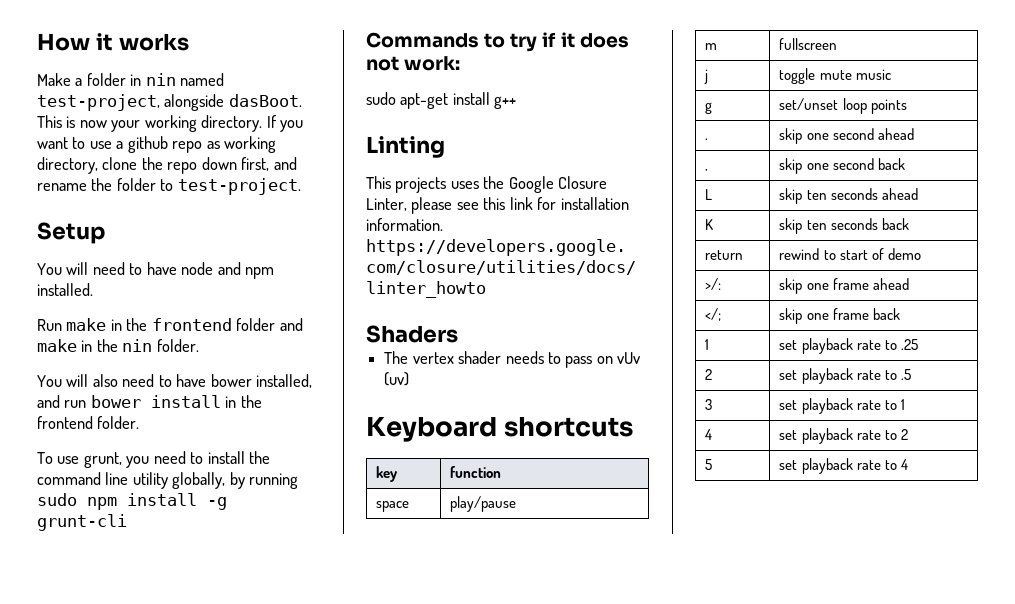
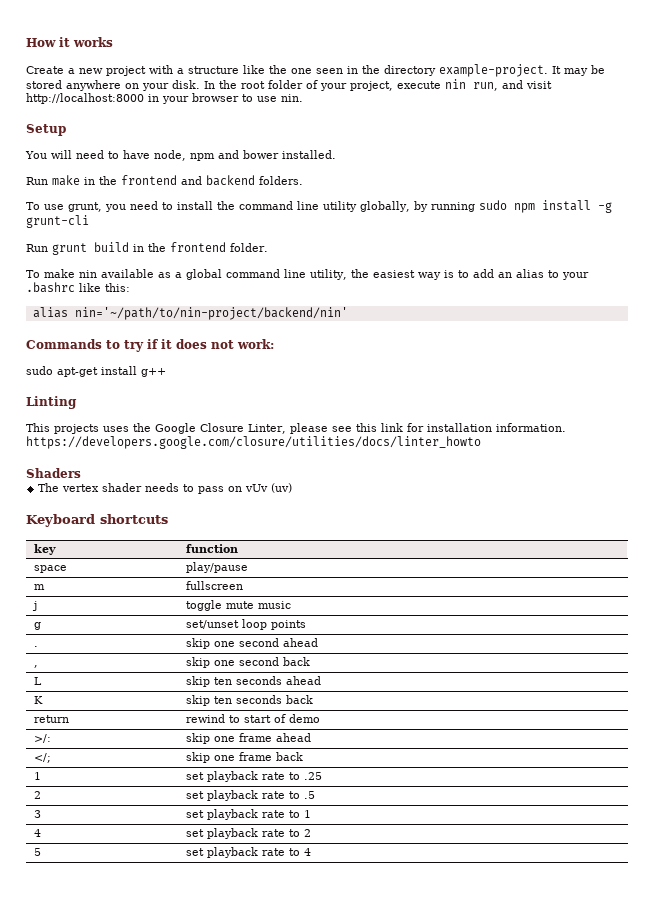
[37,73,225,86] [37,94,302,111] [37,115,304,132] [37,136,277,153] [37,157,297,174] [37,178,301,195] Make a folder in nin named test-project, alongside dasBoot. This is now your working directory. If you want to use a github repo as working directory, clone the repo down first, and rename the folder to test-project. -> [26,64,605,77] [26,79,552,91] [26,93,303,104] Create a new project with a structure like the one seen in the directory example-project. It may be stored anywhere on your disk. In the root folder of your project, execute nin run, and visit http://localhost:8000 in your browser to use nin.
[181,262,275,279] node and npm -> [154,150,279,161] node, npm and bower
[236,318,303,331] [37,339,199,352] [37,374,313,388] [37,395,262,408] [37,416,140,429] folder and make in the nin folder. // You will also need to have bower installed, and run bower install in the frontend folder. -> [181,175,303,186] and backend folders.
(127, 522) none -> [26,242,268,255] [26,269,589,280] [26,282,130,293] [32,307,348,320] // Run grunt build in the frontend folder. // To make nin available as a global command line utility, the easiest way is to add an alias to your .bashrc like this: // alias nin='~/path/to/nin-project/backend/nin'

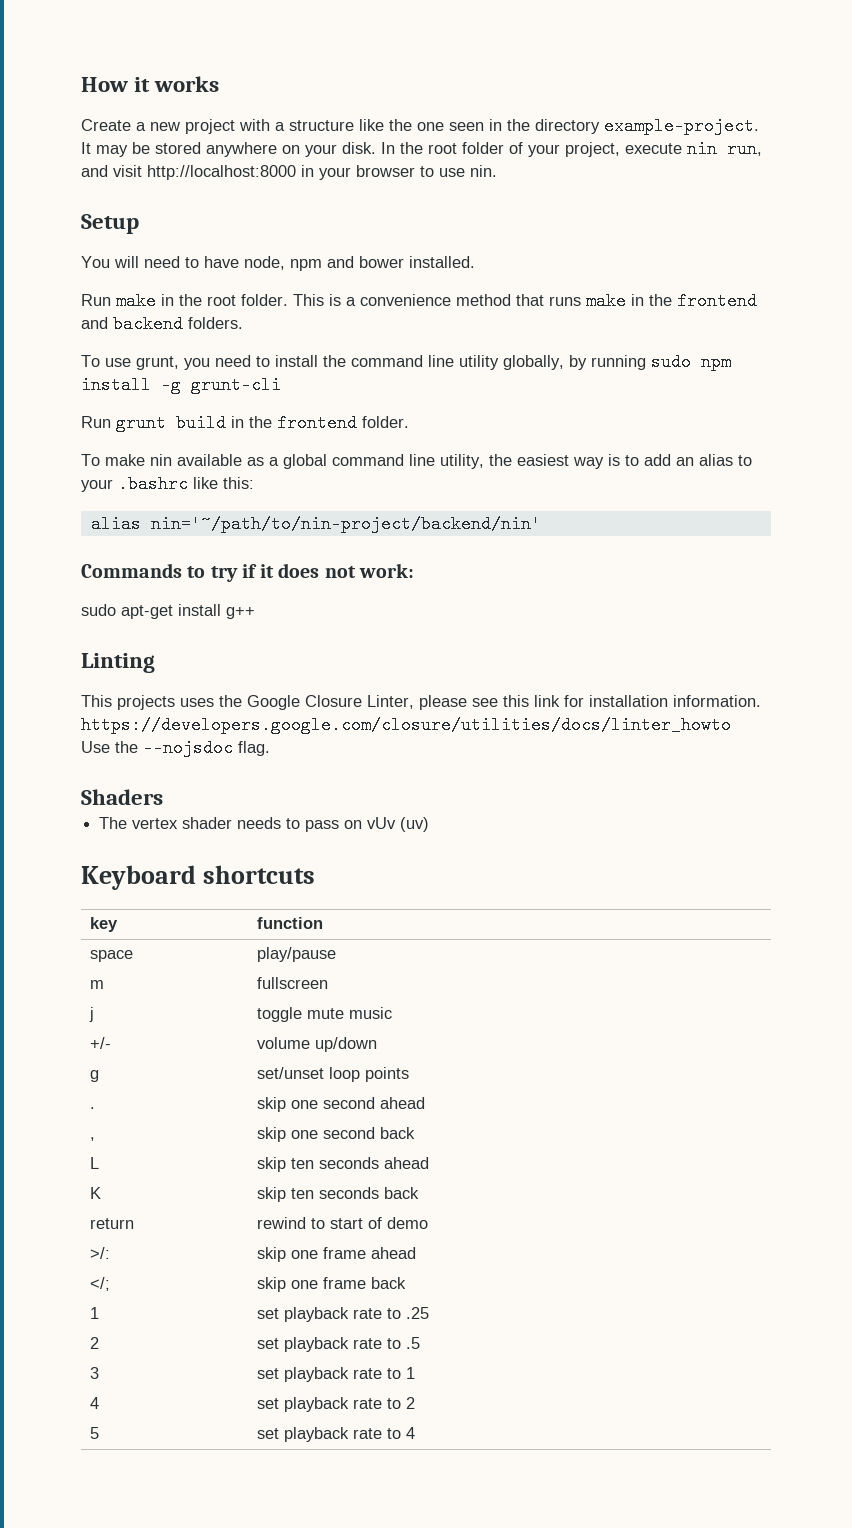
(117, 180) none -> [207,292,672,310] root folder. This is a convenience method that runs make in the
(481, 442) none -> [81,739,270,757] // Use the --nojsdoc flag.
(291, 605) none -> [89,1037,111,1049] [256,1037,377,1052] // +/- | volume up/down

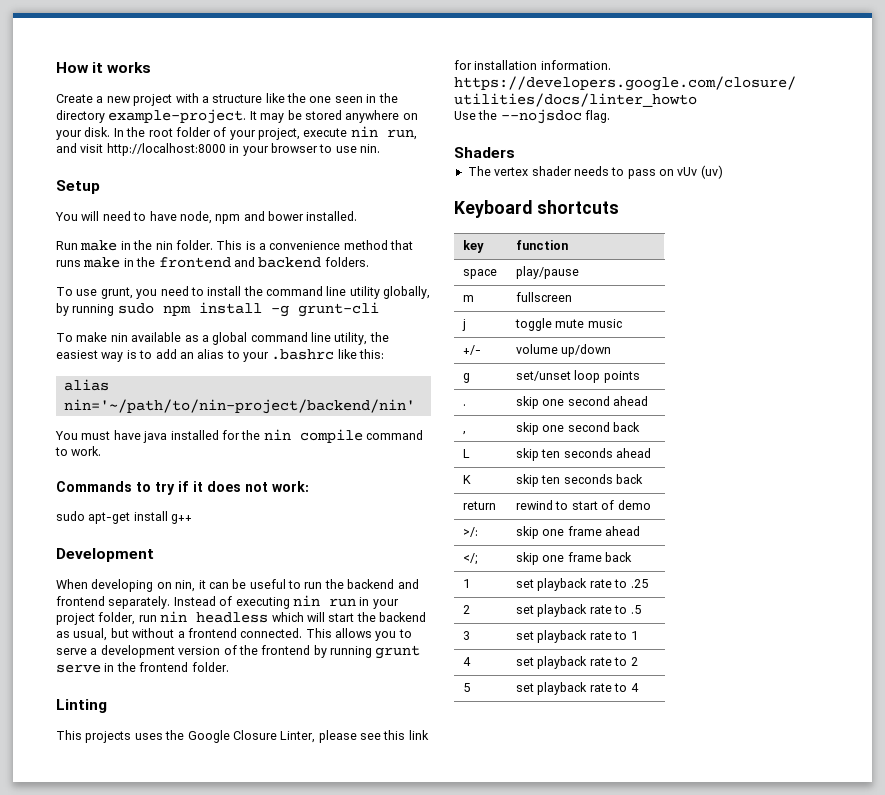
[207,295,236,306] root -> [155,241,173,250] nin
[81,414,409,432] // Run grunt build in the frontend folder. -> (379, 309) none
(541, 524) none -> [55,429,423,443] [55,446,102,456] // You must have java installed for the nin compile command to work.
(255, 613) none -> [56,548,154,562] [56,579,419,592] [56,595,399,609] [56,611,426,625] [56,628,412,641] [56,645,421,659] [56,662,229,673] // Development // When developing on nin, it can be useful to run the backend and frontend separately. Instead of executing nin run in your project folder, run nin headless which will start the backend as usual, but without a frontend connected. This allows you to serve a development version of the frontend by running grunt serve in the frontend folder.

